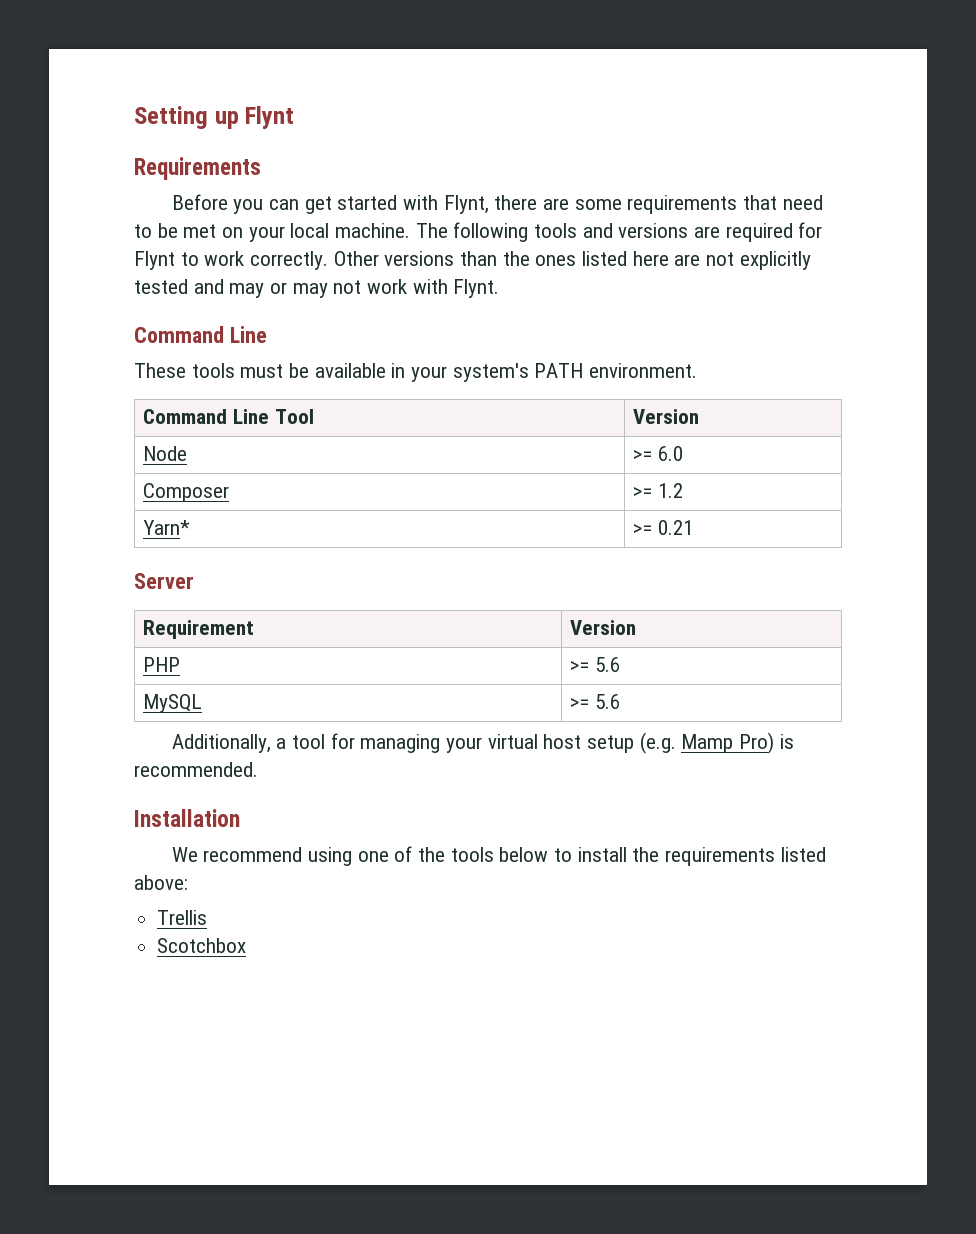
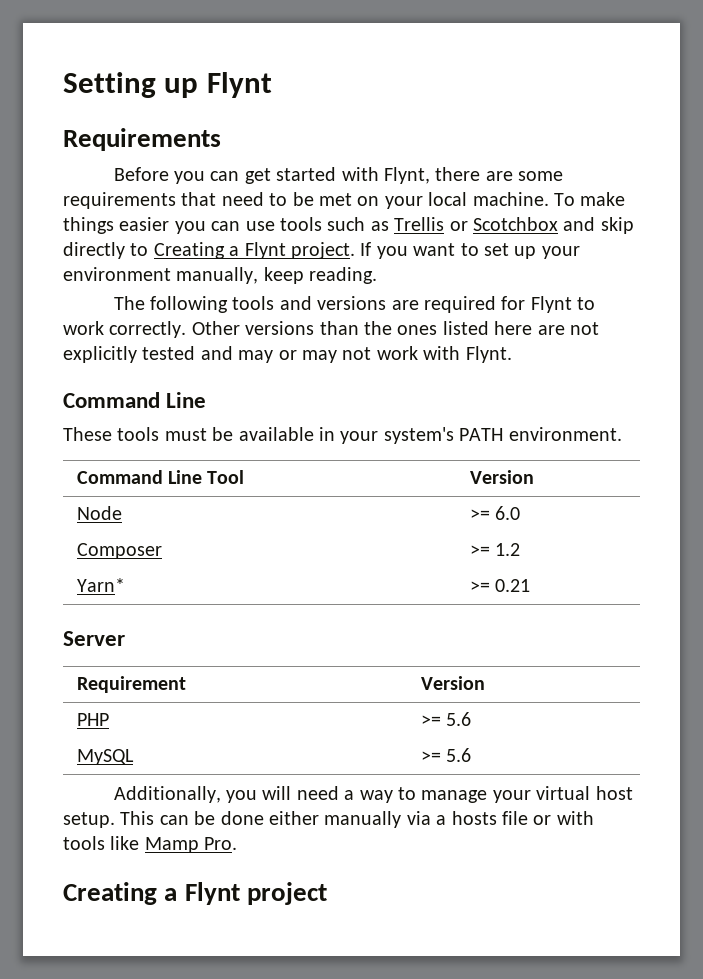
(411, 230) none -> [553,192,626,206] [63,217,634,234] [63,242,580,259] [63,267,378,284] To make things easier you can use tools such as Trellis or Scotchbox and skip directly to Creating a Flynt project. If you want to set up your environment manually, keep reading. //
[276,732,794,754] [134,762,258,777] [134,809,240,827] [171,846,826,866] [134,875,188,890] [157,910,208,925] [157,938,247,953] a tool for managing your virtual host setup (e.g. Mamp Pro) is recommended. // Installation // We recommend using one of the tools below to install the requirements listed above: // Trellis // Scotchbox -> [226,786,633,803] [63,811,594,828] [63,836,238,853] [63,882,327,905] you will need a way to manage your virtual host setup. This can be done either manually via a hosts file or with tools like Mamp Pro. // Creating a Flynt project

